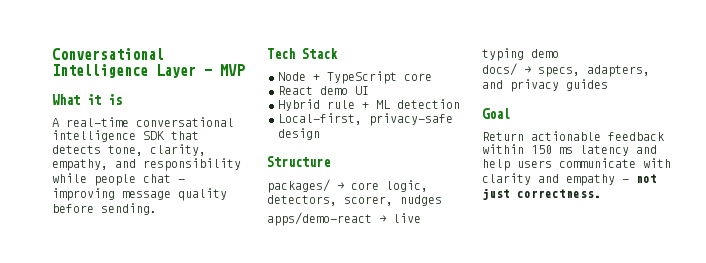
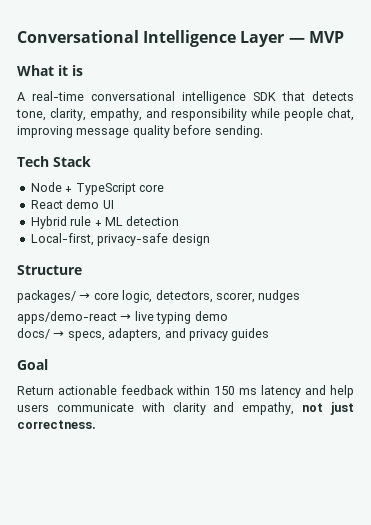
[143,174,185,183] chat — -> [327,108,354,121] chat,
[566,174,629,186] empathy — -> [242,402,295,415] empathy,

